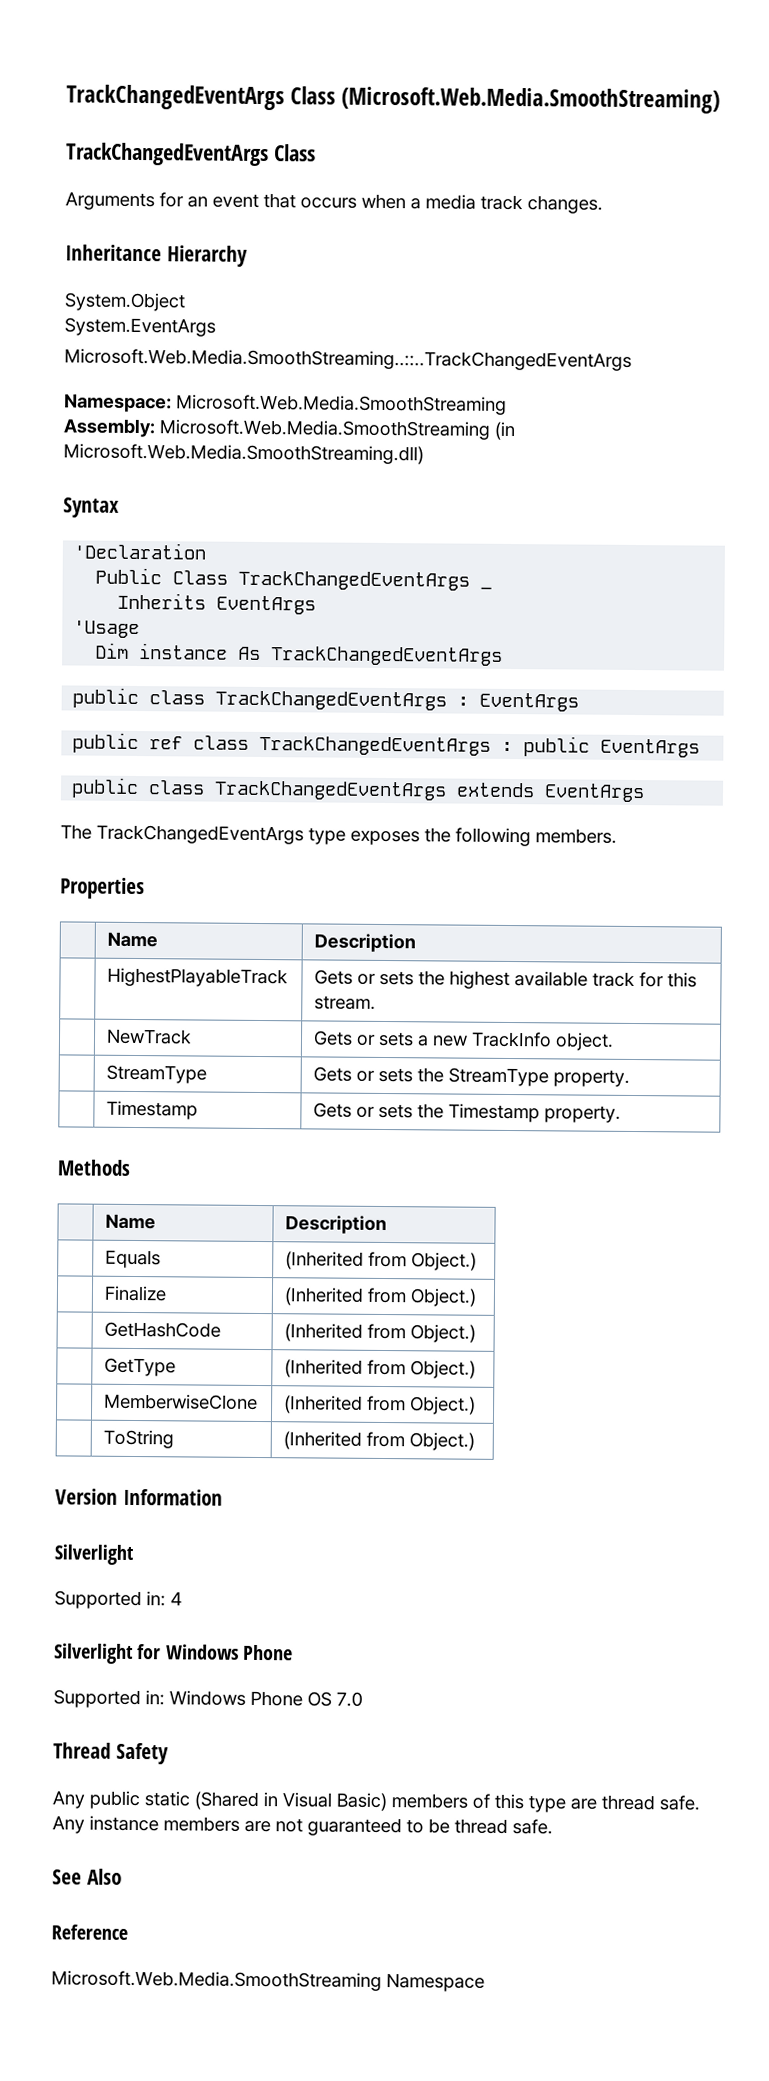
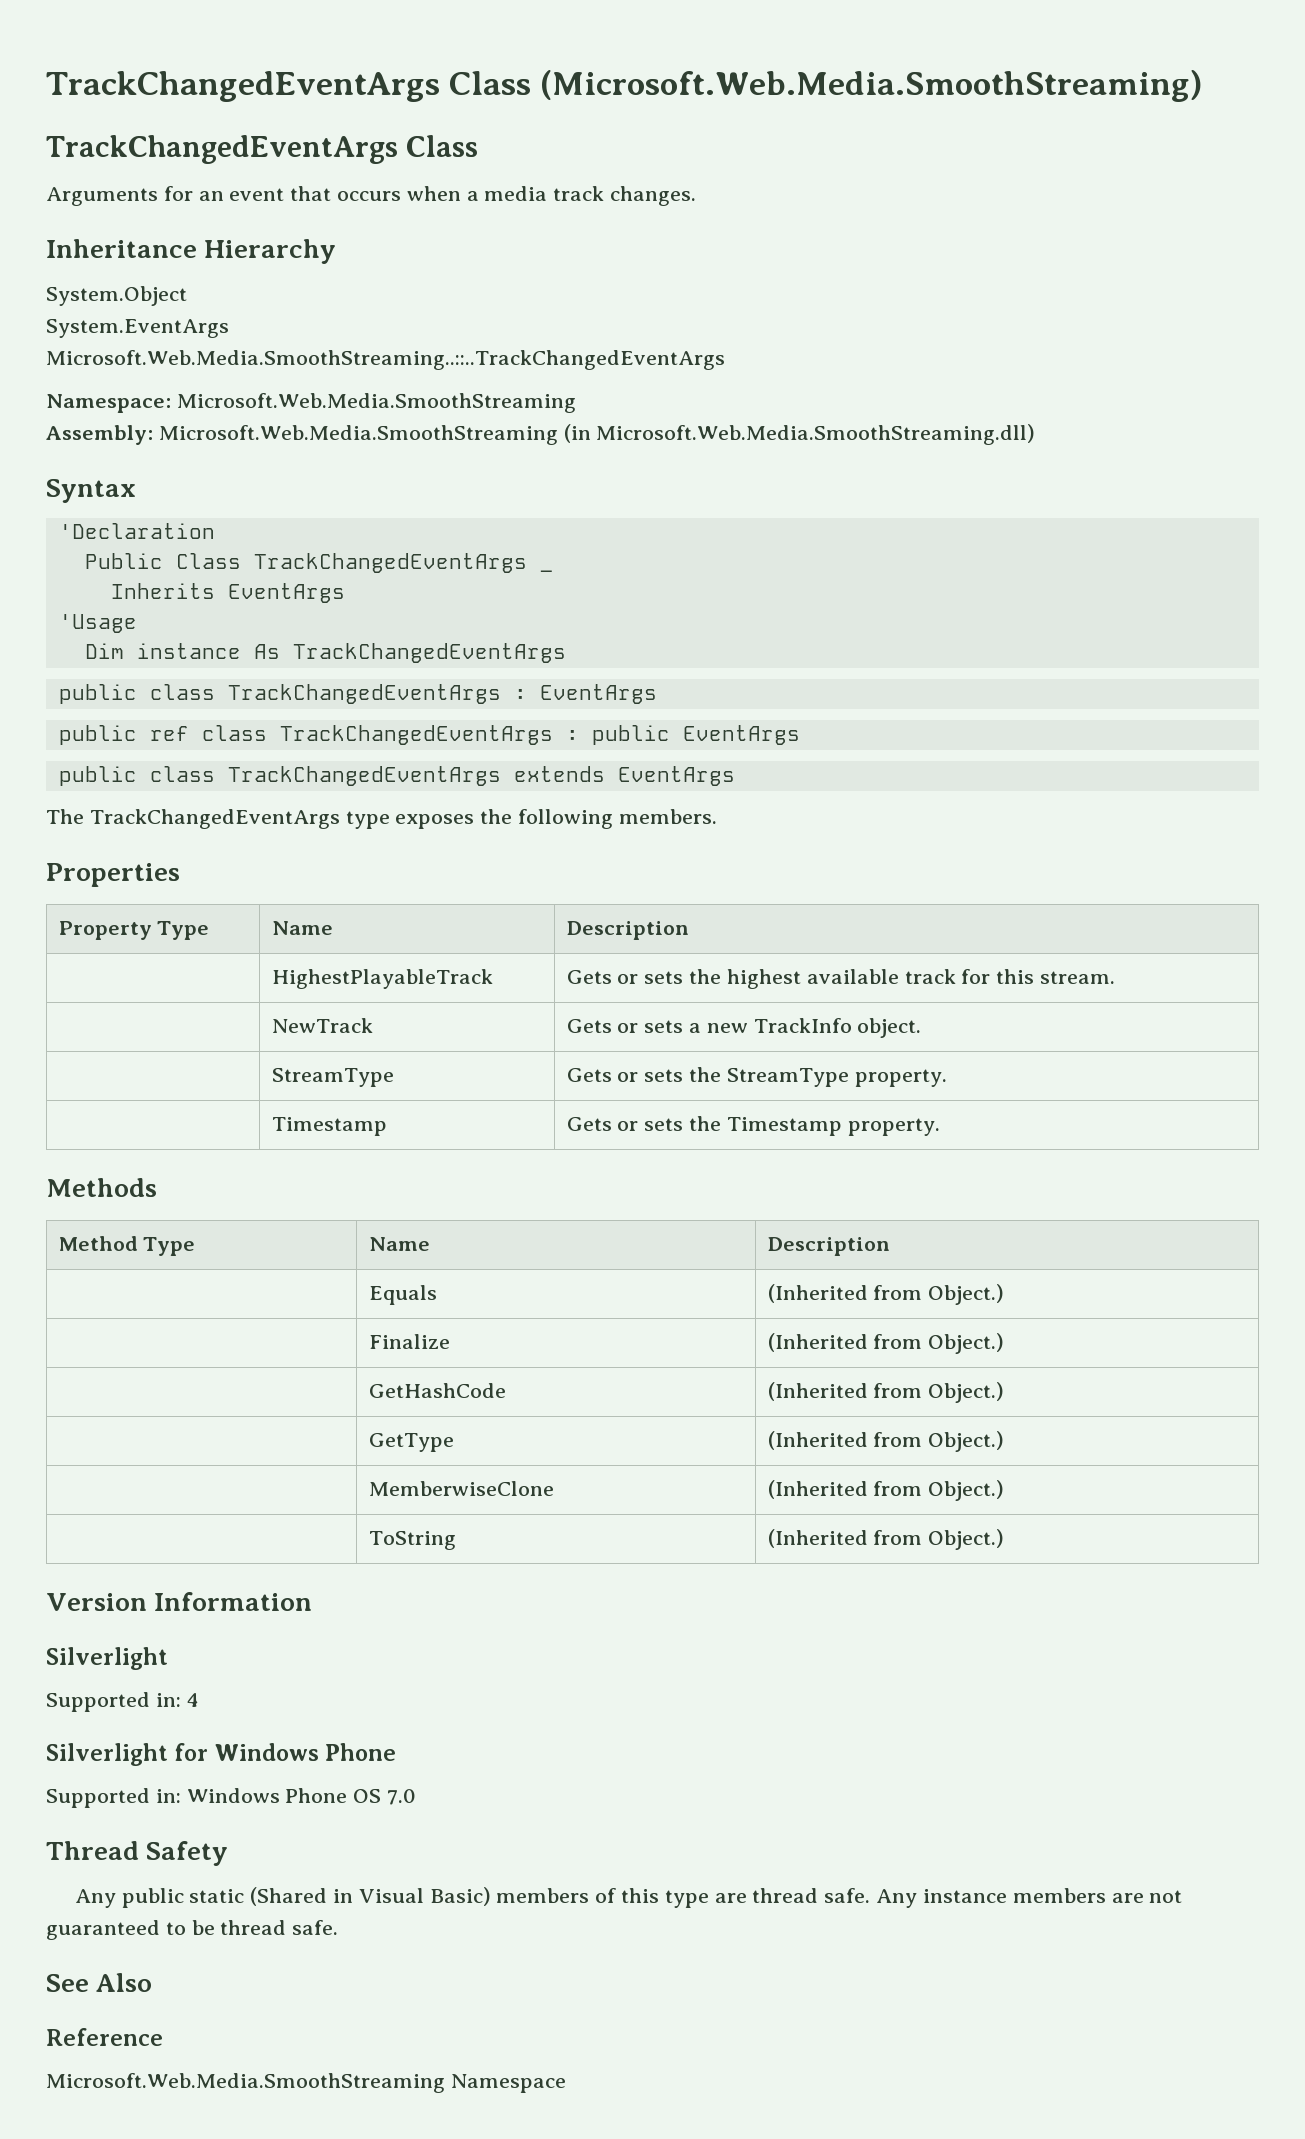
(145, 888) none -> [58,921,210,940] Property Type
(131, 1167) none -> [58,1236,196,1256] Method Type

